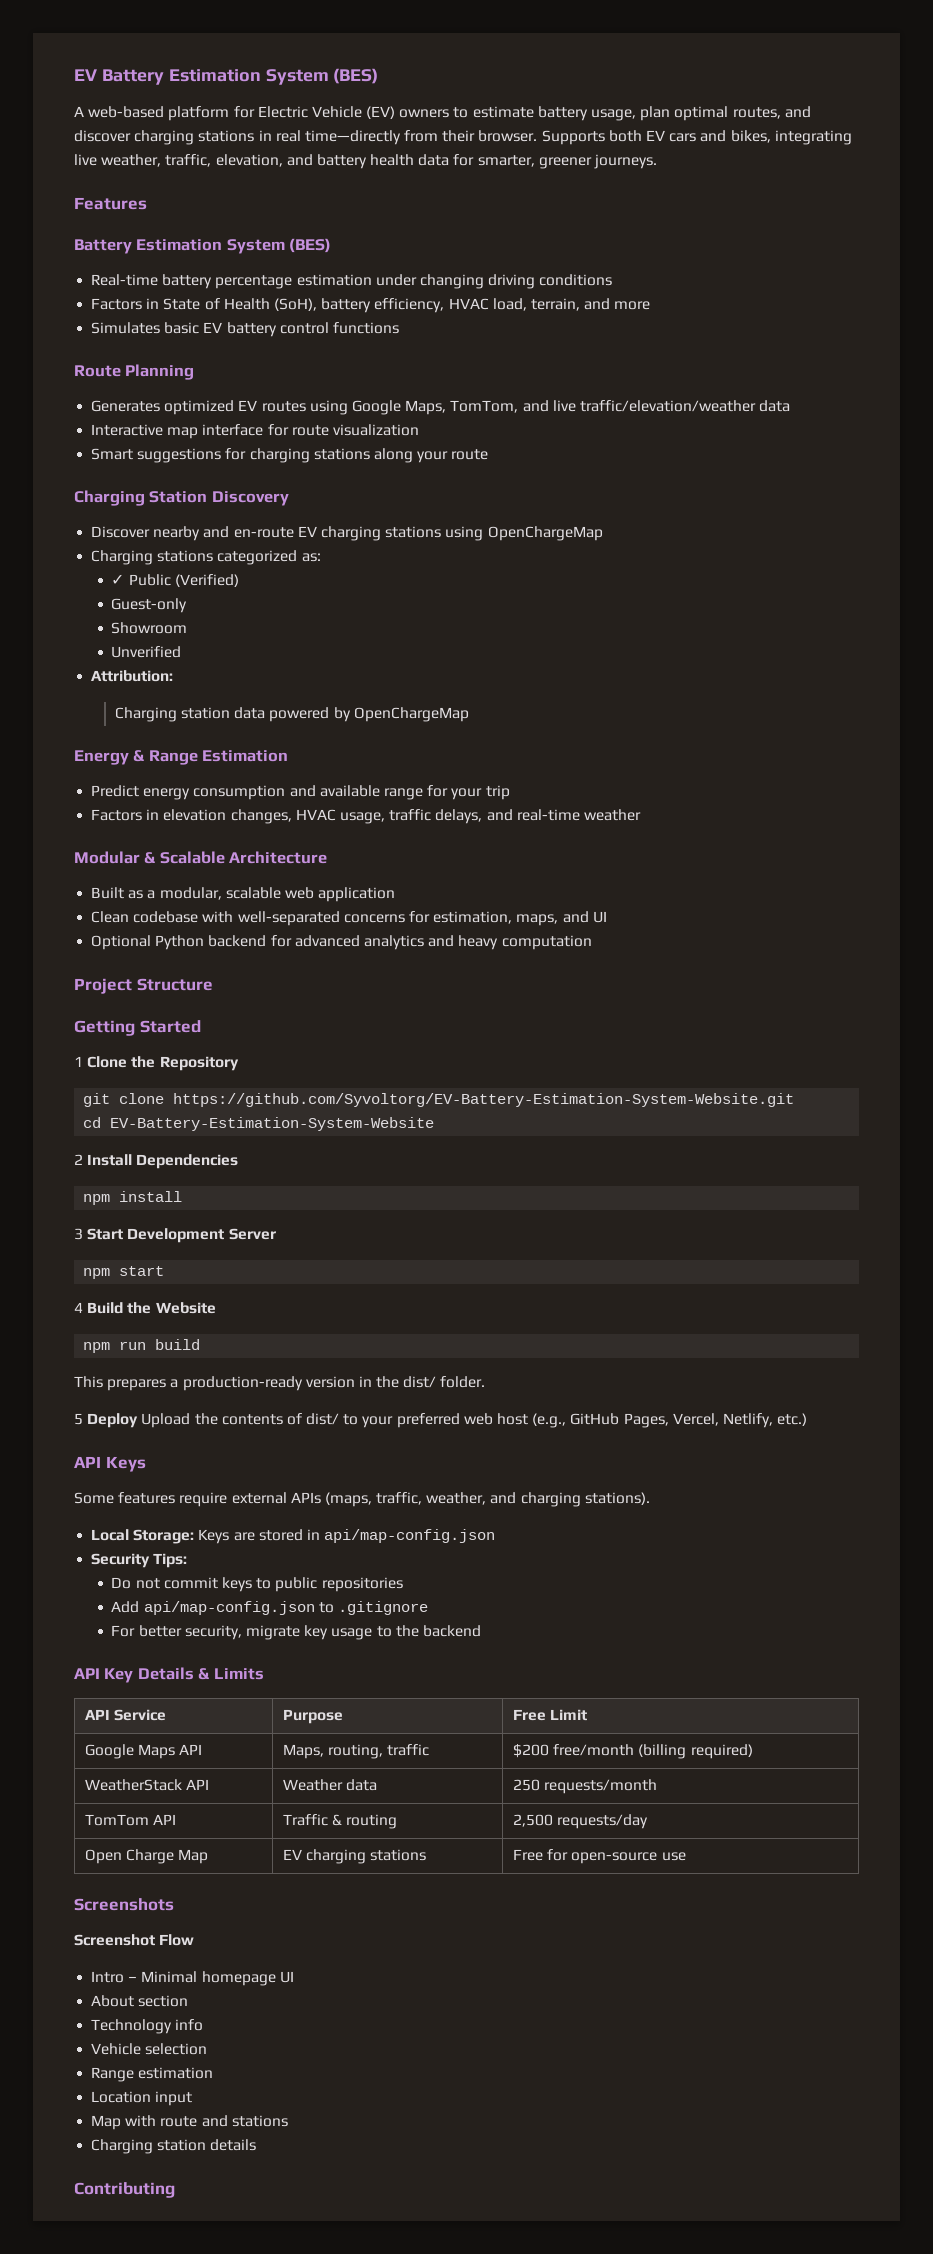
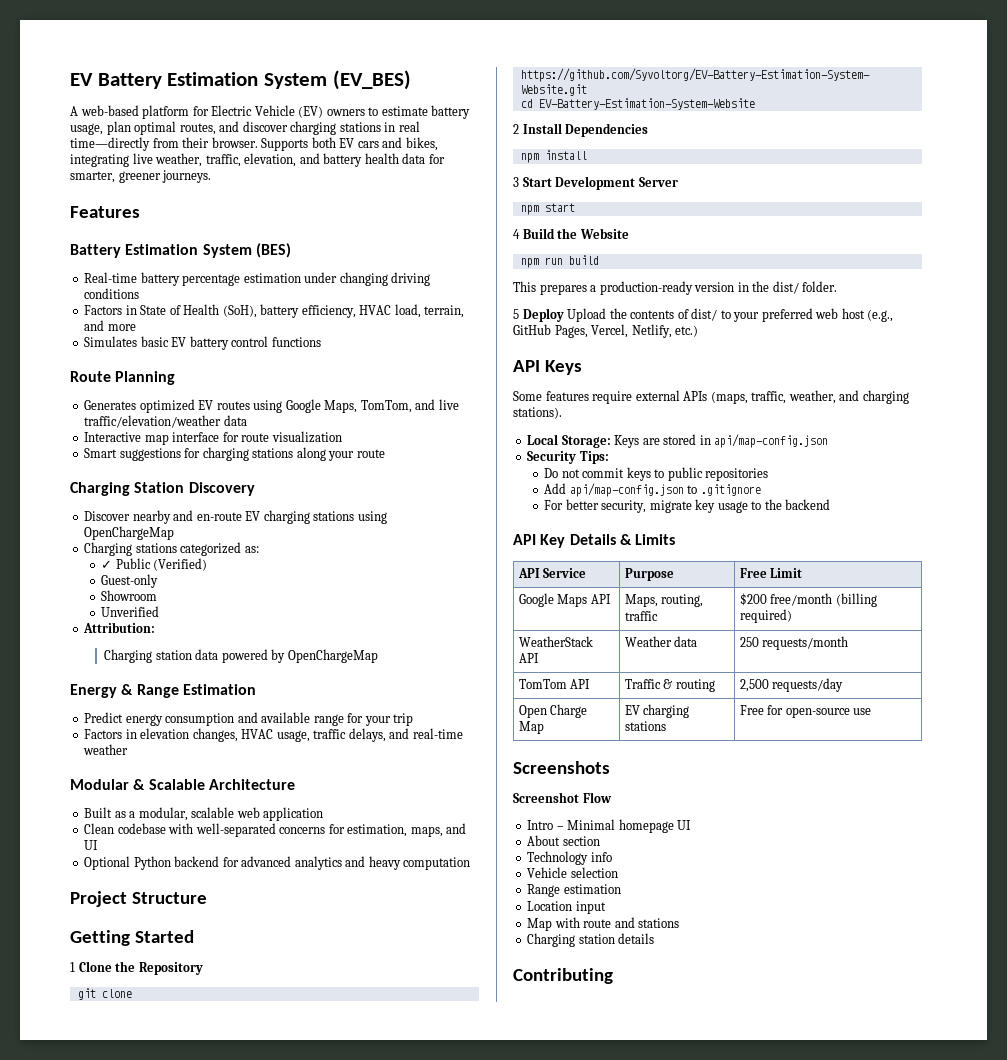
[333,68,379,84] (BES) -> [332,70,411,90] (EV_BES)

